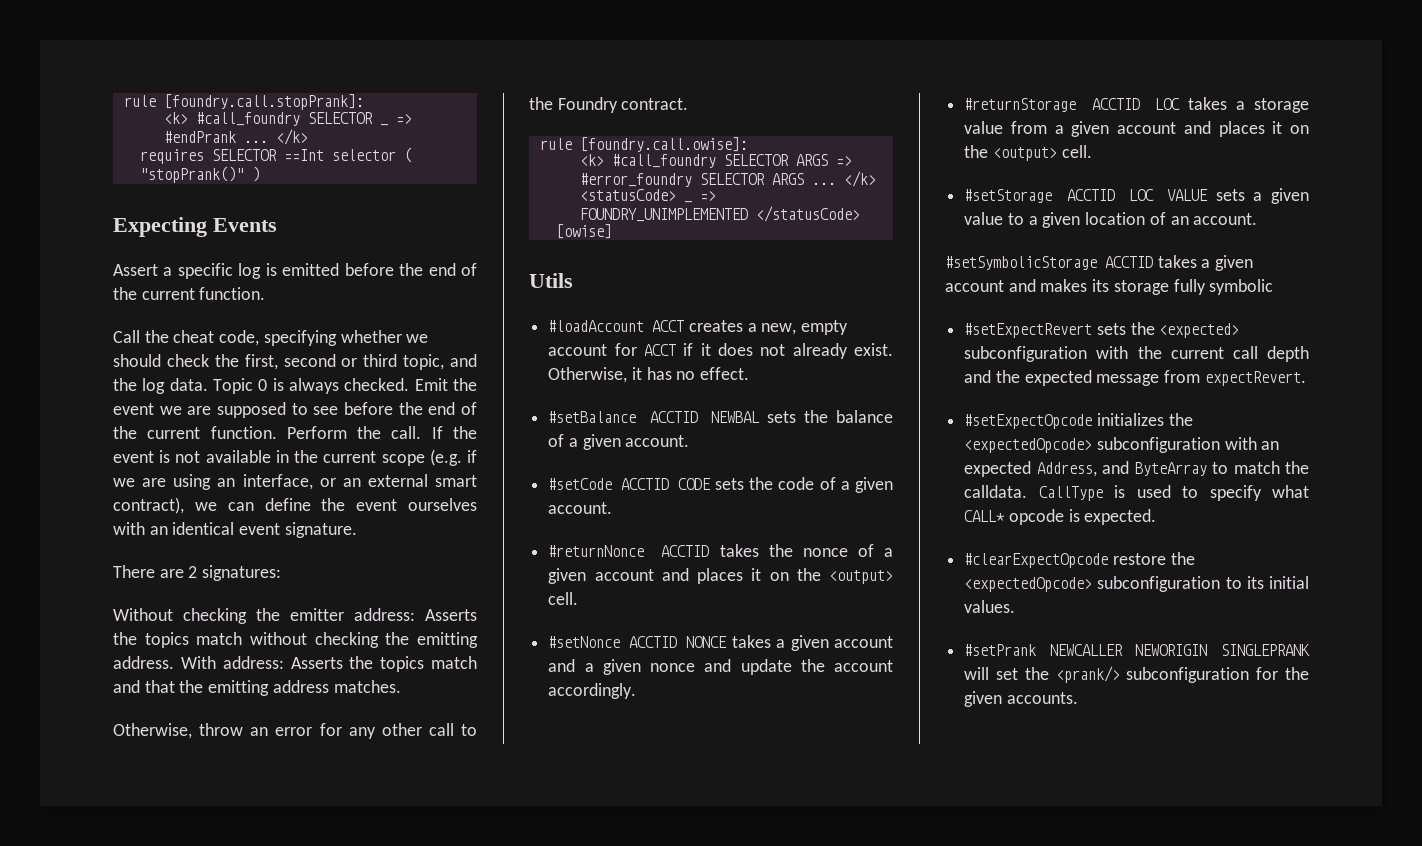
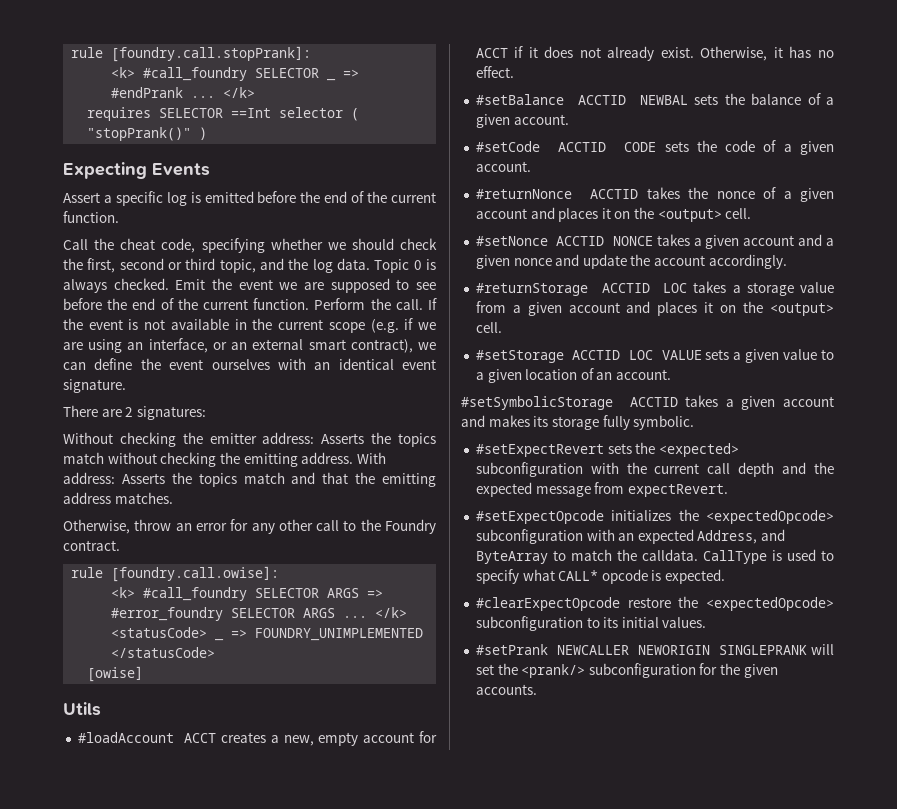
[1209,279,1274,295] symbolic -> [633,415,695,430] symbolic.

